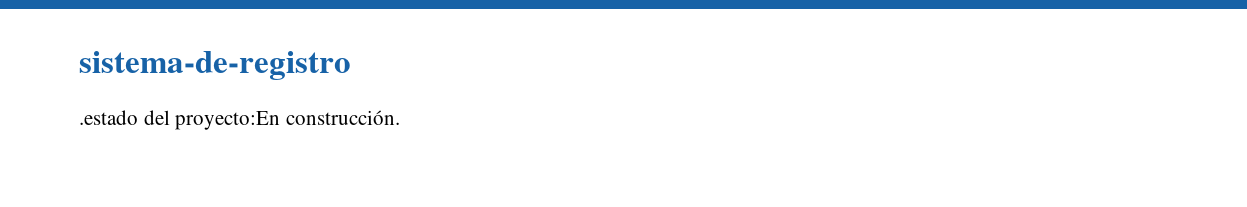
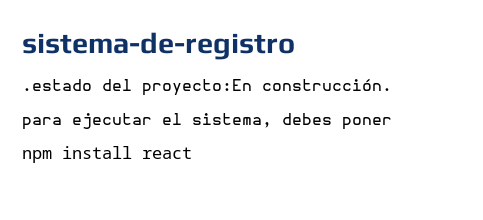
(401, 117) none -> [22,113,392,130] [22,146,192,163] // para ejecutar el sistema, debes poner // npm install react

